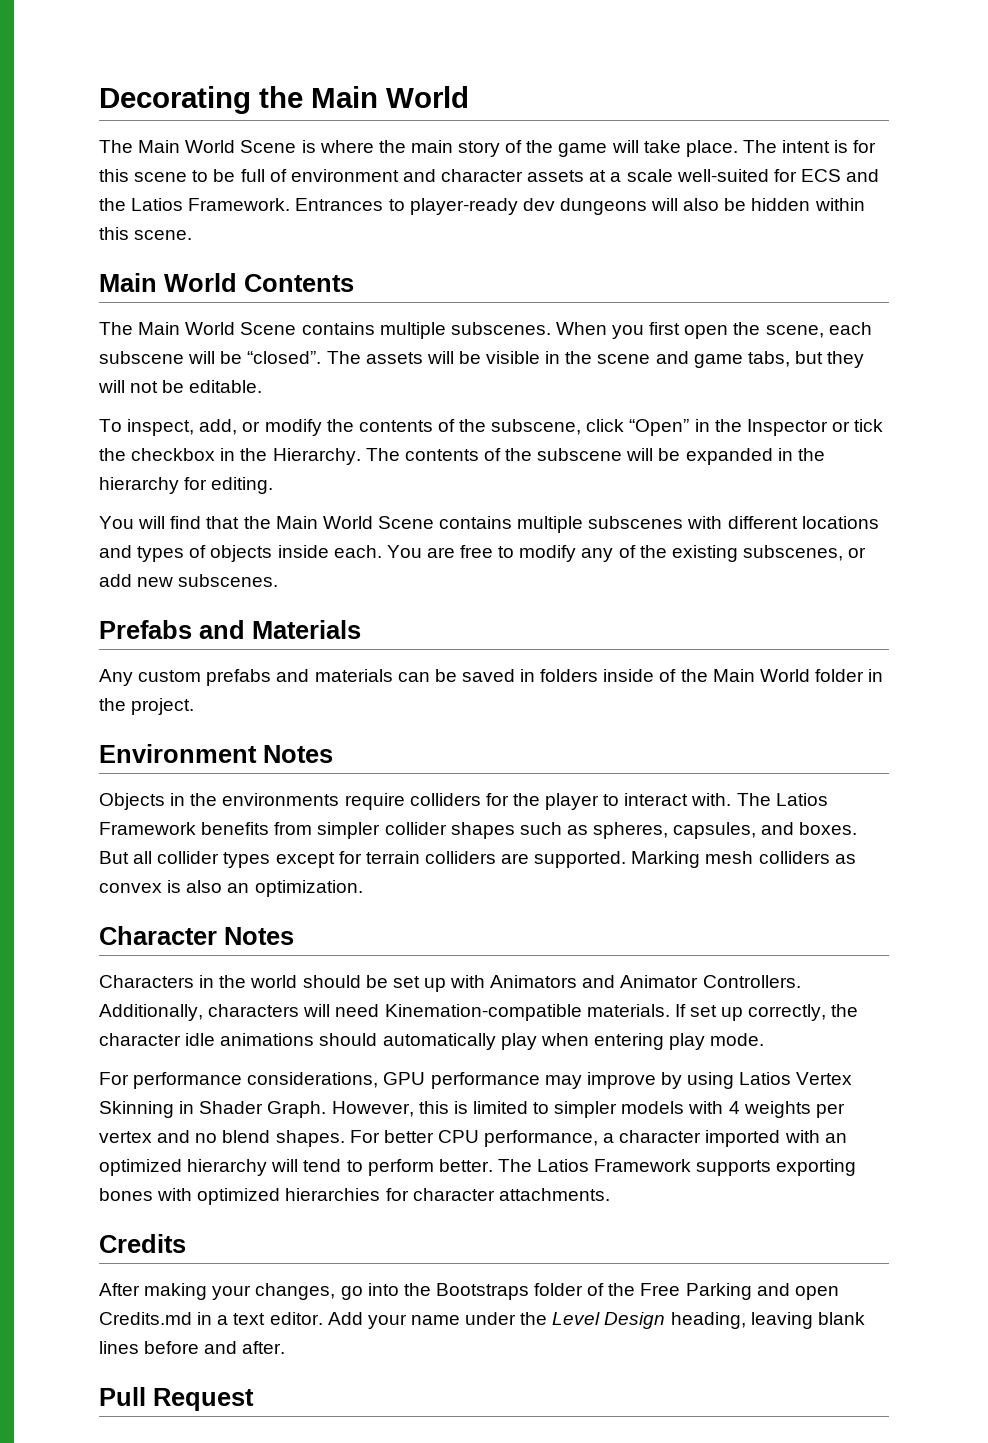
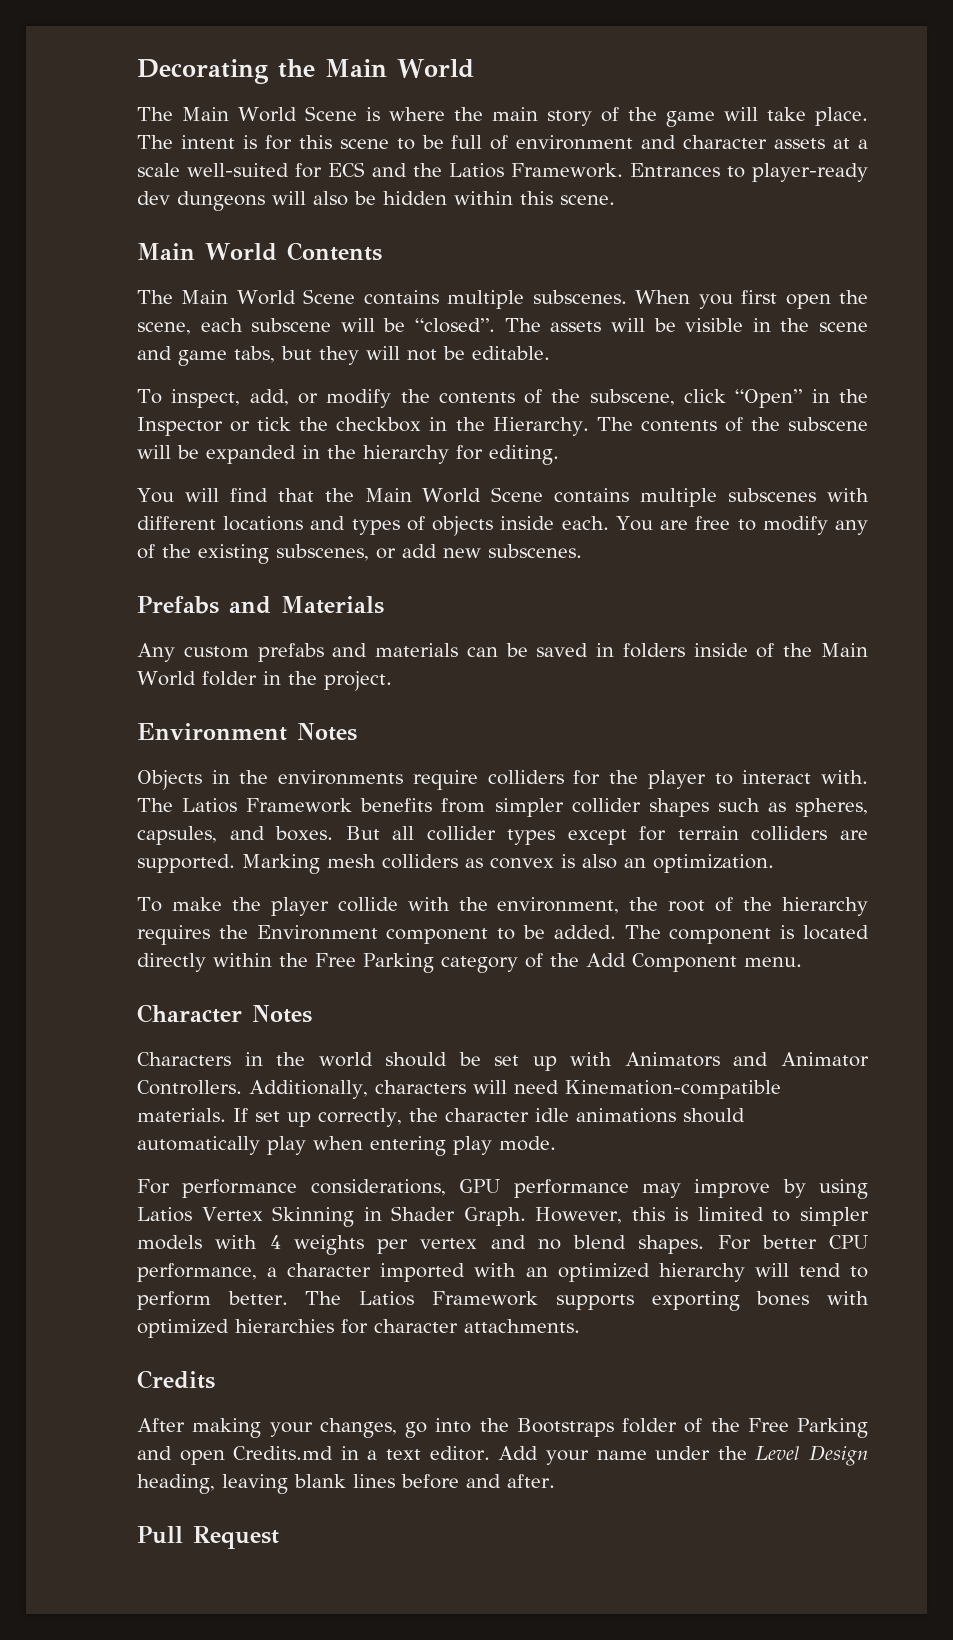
(363, 888) none -> [137,897,868,916] [137,925,869,945] [137,953,802,973] // To make the player collide with the environment, the root of the hierarchy requires the Environment component to be added. The component is located directly within the Free Parking category of the Add Component menu.

